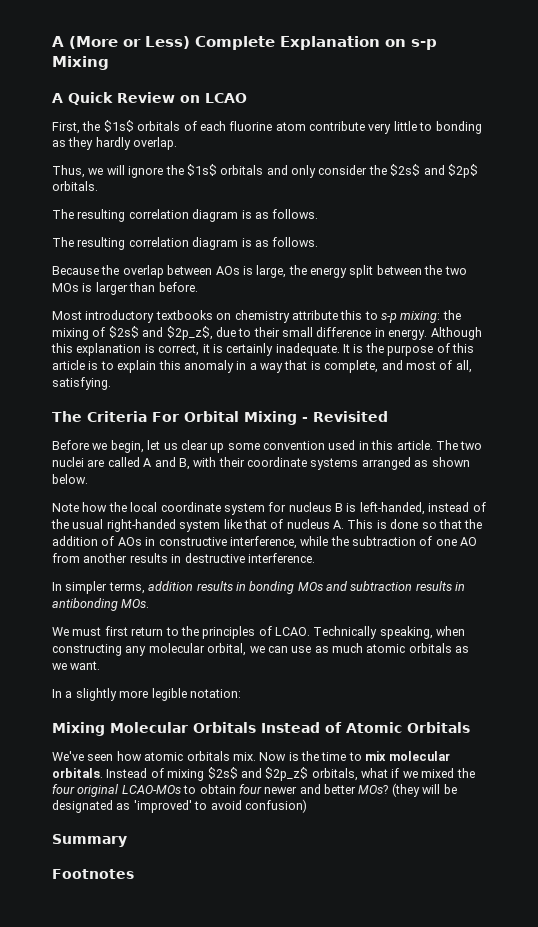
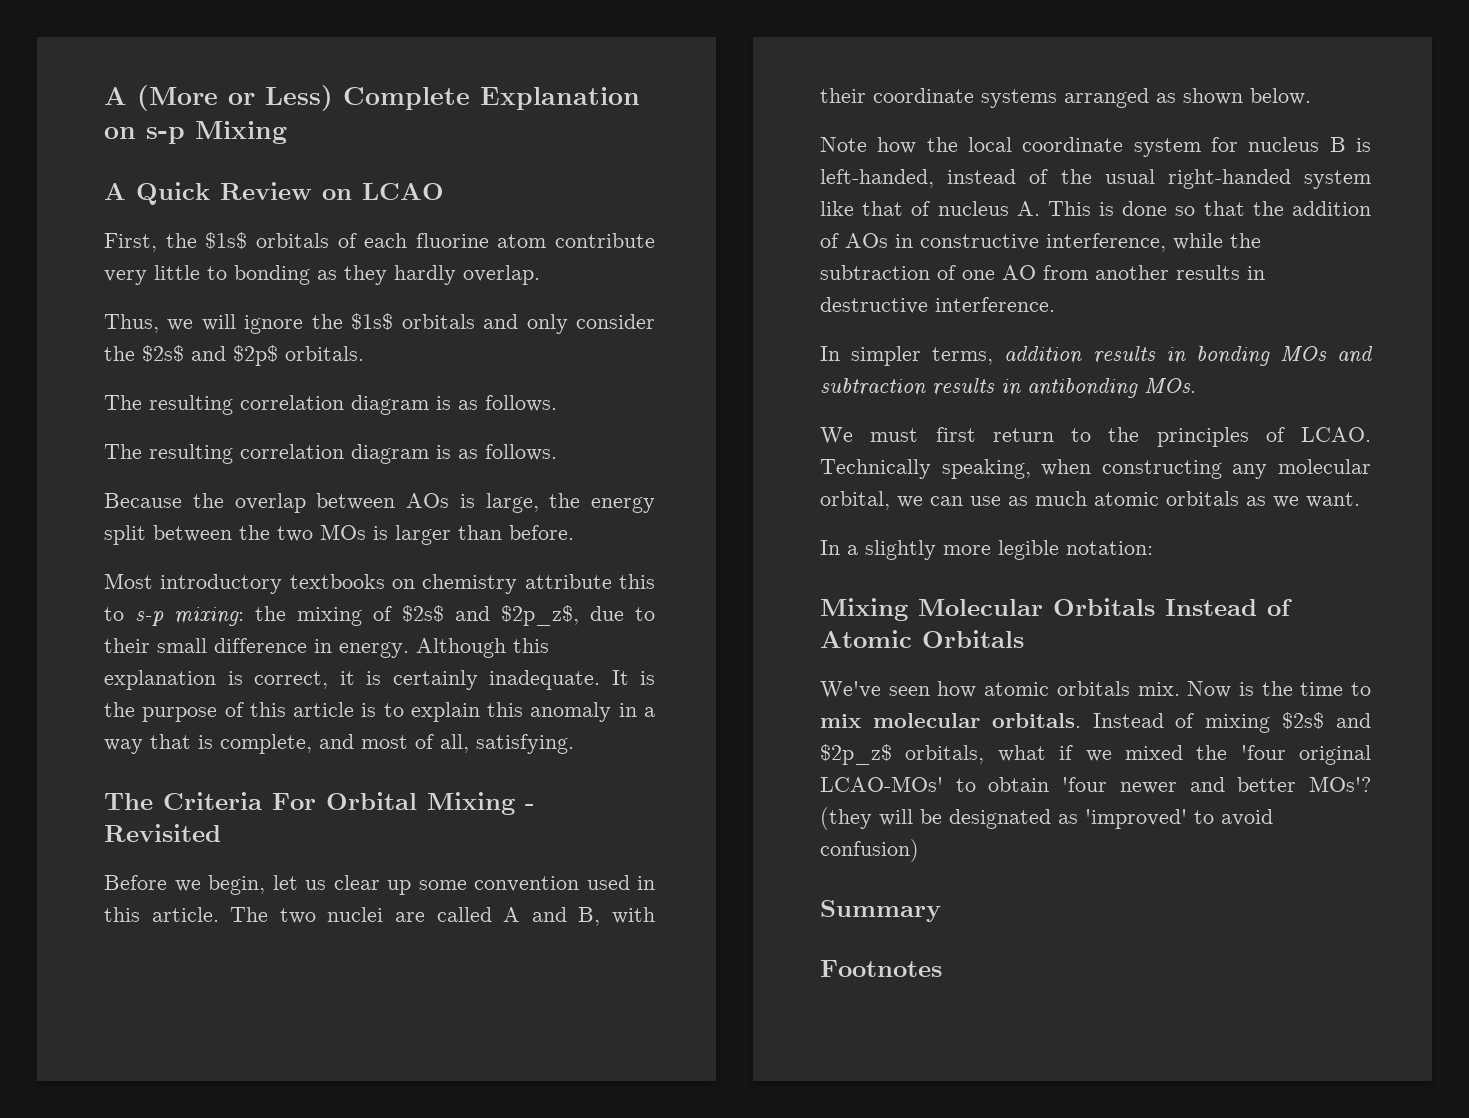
[52,784,181,797] four original LCAO-MOs -> [1240,745,1371,765] [820,776,943,792] 'four original LCAO-MOs'
[238,784,262,794] four -> [1062,777,1108,792] 'four
[358,785,389,794] MOs? -> [1309,776,1371,792] MOs'?

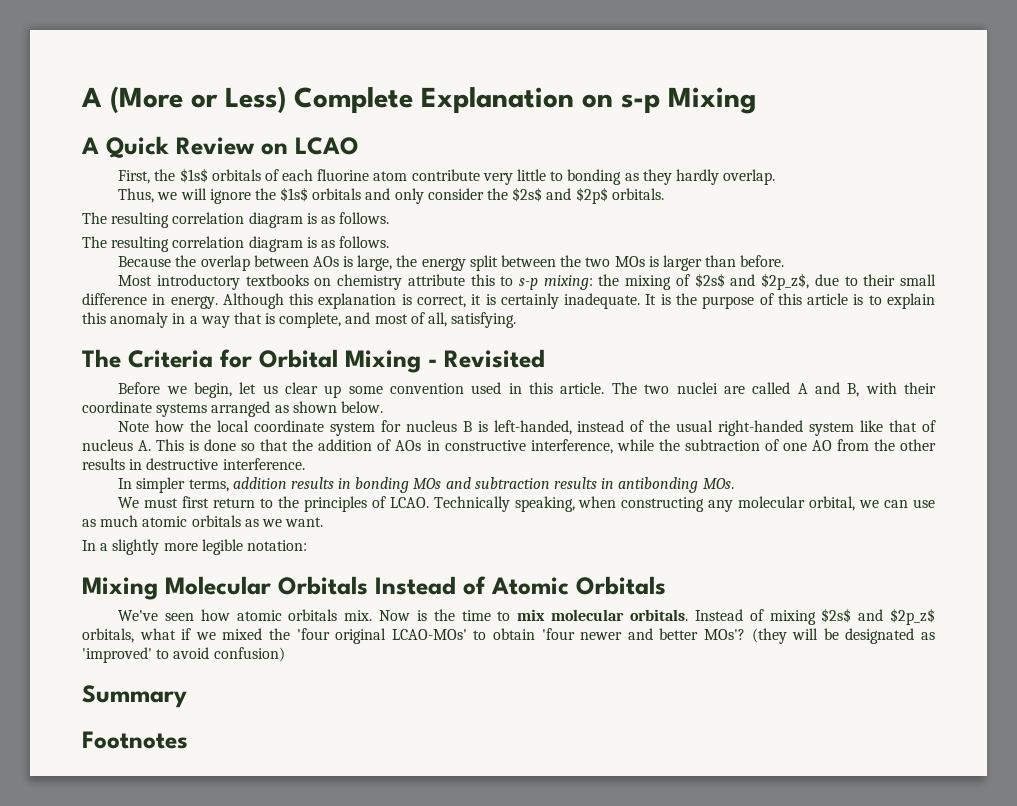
[272,793,316,810] For -> [220,349,252,368] for
[1095,265,1169,280] another -> [873,439,936,451] the other

